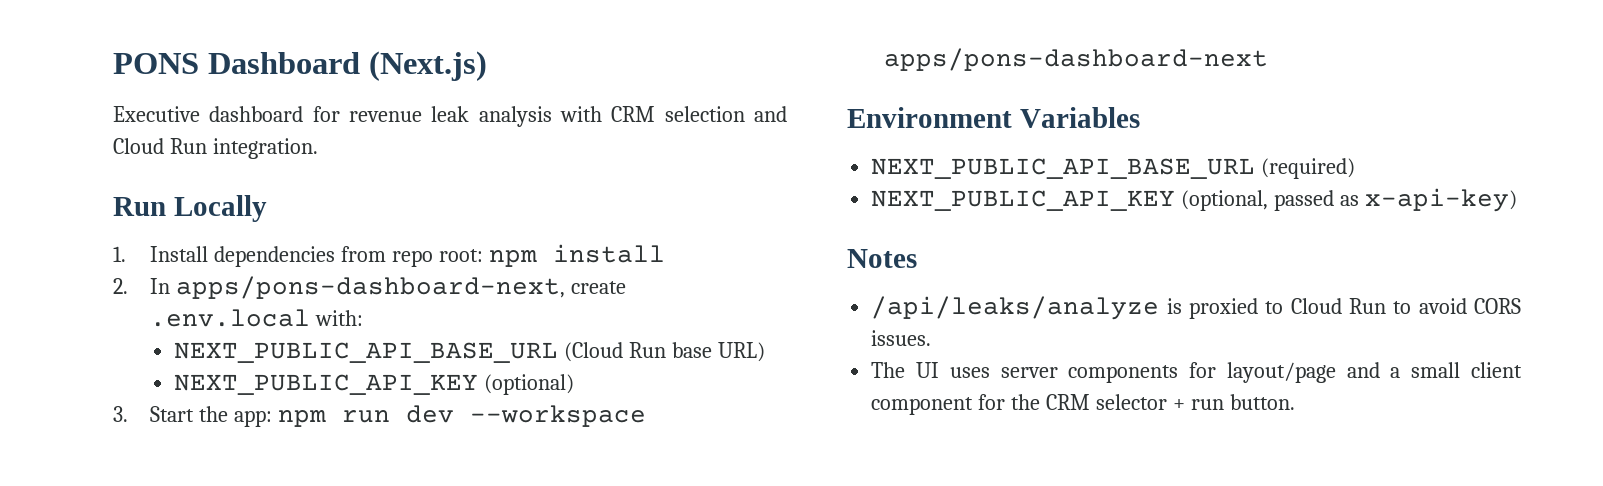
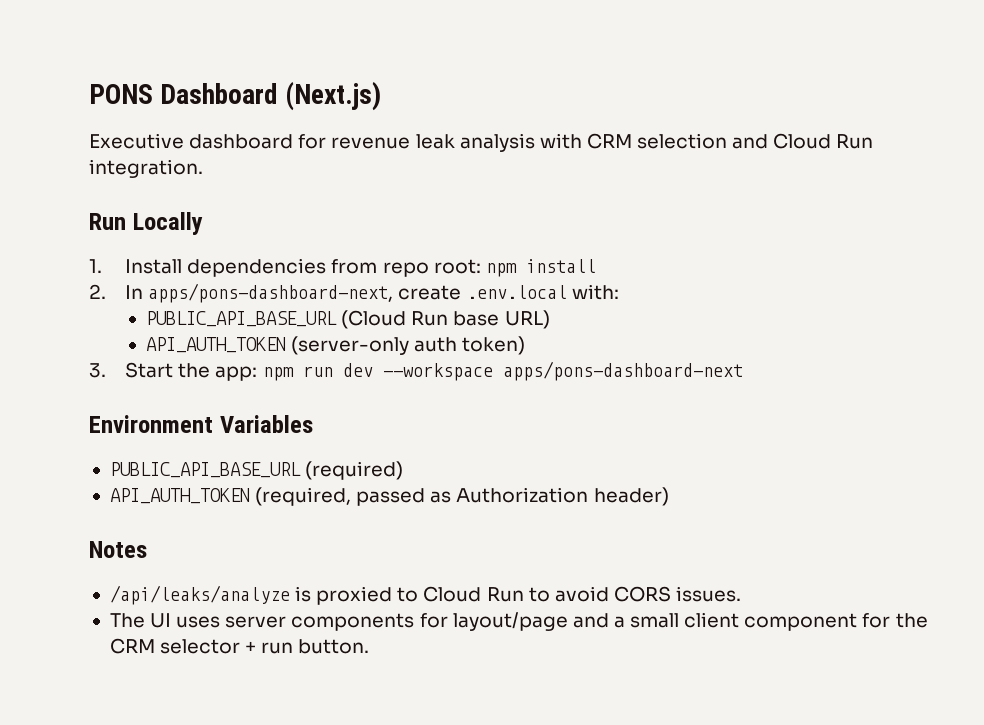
[174,342,559,363] NEXT_PUBLIC_API_BASE_URL -> [146,311,338,327] PUBLIC_API_BASE_URL
[174,374,575,395] NEXT_PUBLIC_API_KEY (optional) -> [146,336,526,355] API_AUTH_TOKEN (server-only auth token)
[871,158,1256,179] NEXT_PUBLIC_API_BASE_URL -> [109,462,301,478] PUBLIC_API_BASE_URL
[871,188,1517,212] NEXT_PUBLIC_API_KEY (optional, passed as x-api-key) -> [109,487,669,506] API_AUTH_TOKEN (required, passed as Authorization header)

